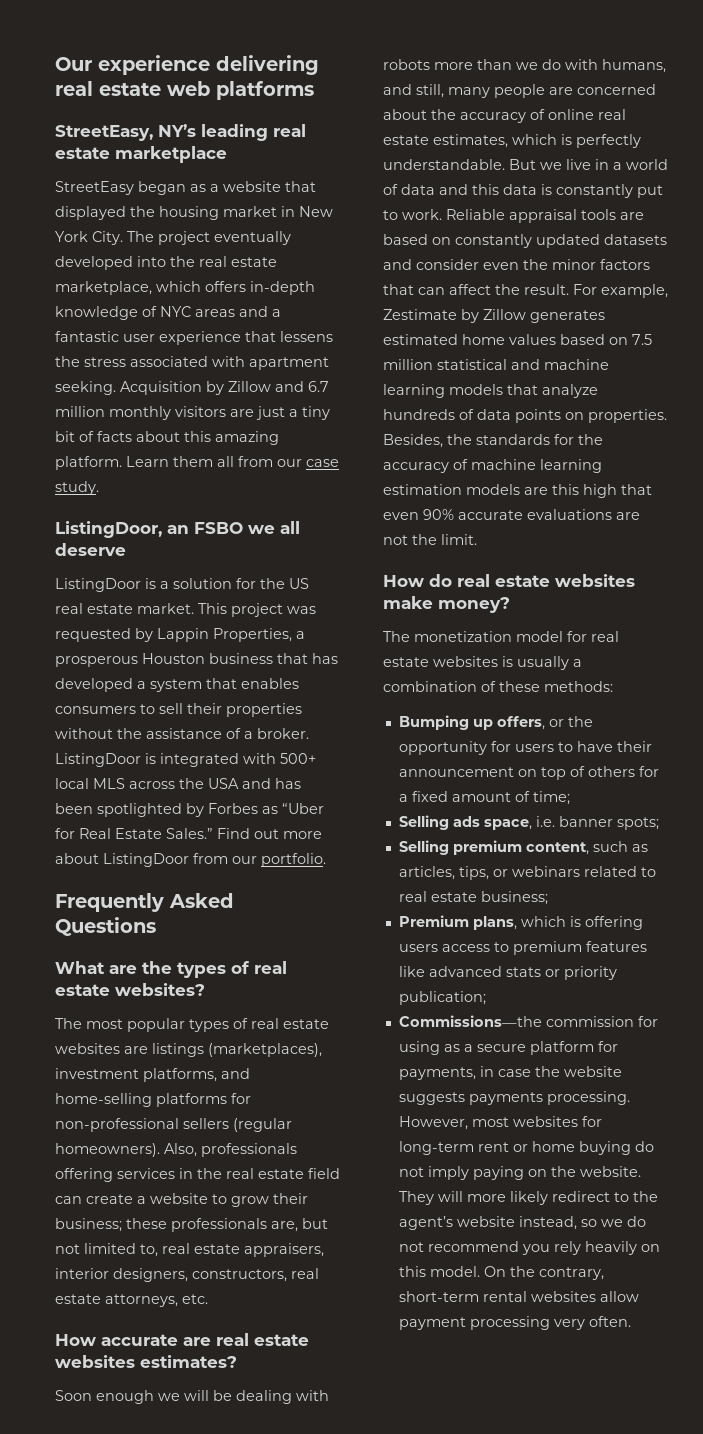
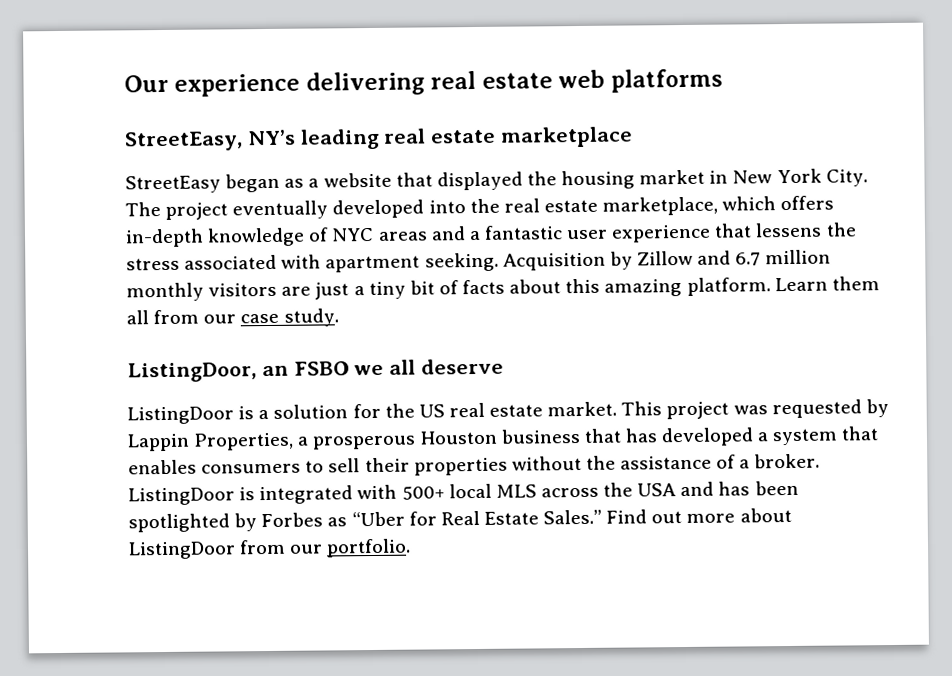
[55,893,234,912] [55,917,156,936] [55,961,287,978] [55,983,205,996] [55,1018,329,1032] [55,1043,322,1057] [55,1068,250,1082] [55,1093,251,1107] [55,1118,292,1132] [55,1143,297,1157] [55,1168,340,1182] [55,1193,308,1207] [55,1218,328,1232] [55,1243,324,1257] [55,1268,319,1282] [55,1294,208,1307] [55,1333,309,1346] [55,1355,237,1368] [55,1390,329,1404] [383,59,666,73] [383,84,656,98] [383,109,626,123] [383,134,641,148] [383,159,668,170] [383,184,663,198] [383,209,644,223] [383,234,667,248] [383,259,650,270] [383,284,668,298] [383,309,605,323] [383,334,652,345] [383,359,609,370] [383,384,598,398] [383,409,667,423] [383,434,603,448] [383,459,602,473] [383,484,652,498] [383,509,640,520] [383,534,477,545] [383,574,635,587] [383,596,510,613] [383,631,619,642] [383,656,582,670] [383,681,613,692] [398,715,593,730] [398,741,652,755] [398,766,659,780] [398,791,570,805] [398,815,659,830] [398,840,648,855] [398,866,656,880] [398,891,548,905] [398,915,643,930] [398,941,647,955] [398,966,617,980] [398,991,486,1005] [398,1015,658,1027] [398,1041,618,1055] [398,1066,622,1080] [398,1091,630,1105] [398,1116,602,1130] [398,1141,654,1155] [398,1166,641,1180] [398,1191,658,1205] [398,1216,646,1230] [398,1241,660,1255] [398,1266,604,1280] [398,1291,639,1302] [398,1316,631,1330] // Frequently Asked Questions // What are the types of real estate websites? // The most popular types of real estate websites are listings (marketplaces), investment platforms, and home-selling platforms for non-professional sellers (regular homeowners). Also, professionals offering services in the real estate field can create a website to grow their business; these professionals are, but not limited to, real estate appraisers, interior designers, constructors, real estate attorneys, etc. // How accurate are real estate websites estimates? // Soon enough we will be dealing with robots more than we do with humans, and still, many people are concerned about the accuracy of online real estate estimates, which is perfectly understandable. But we live in a world of data and this data is constantly put to work. Reliable appraisal tools are based on constantly updated datasets and consider even the minor factors that can affect the result. For example, Zestimate by Zillow generates estimated home values based on 7.5 million statistical and machine learning models that analyze hundreds of data points on properties. Besides, the standards for the accuracy of machine learning estimation models are this high that even 90% accurate evaluations are not the limit. // How do real estate websites make money? // The monetization model for real estate websites is usually a combination of these methods: // Bumping up offers, or the opportunity for users to have their announcement on top of others for a fixed amount of time; // Selling ads space, i.e. banner spots; // Selling premium content, such as articles, tips, or webinars related to real estate business; // Premium plans, which is offering users access to premium features like advanced stats or priority publication; // Commissions—the commission for using as a secure platform for payments, in case the website suggests payments processing. However, most websites for long-term rent or home buying do not imply paying on the website. They will more likely redirect to the agent’s website instead, so we do not recommend you rely heavily on this model. On the contrary, short-term rental websites allow payment processing very often. -> (412, 548) none

